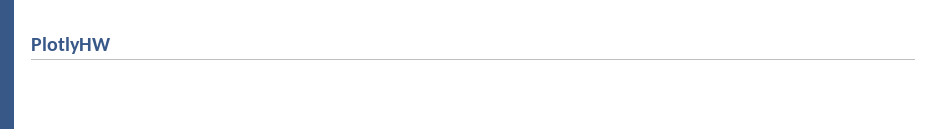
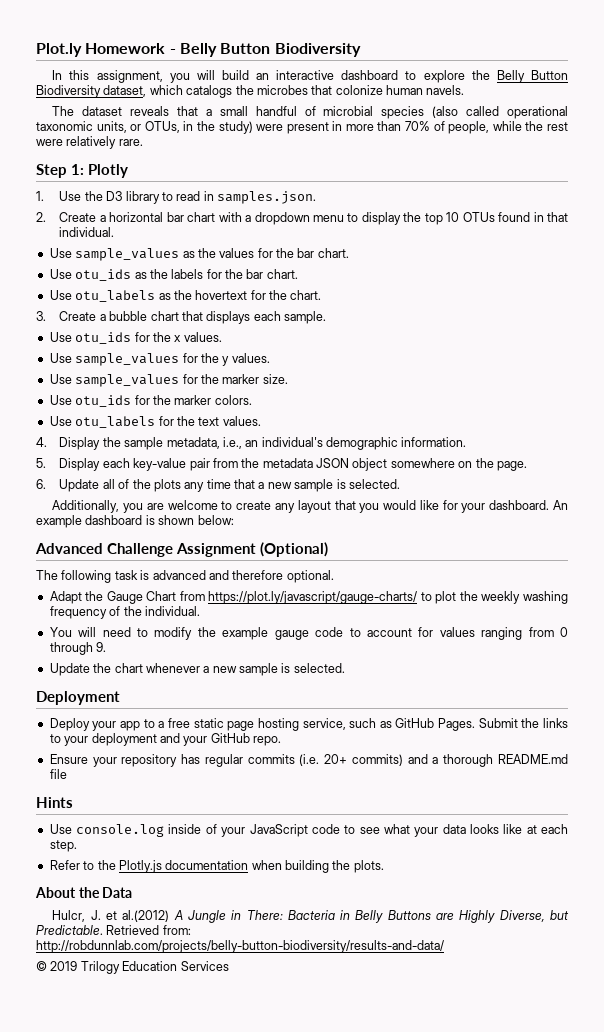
[31,37,111,54] PlotlyHW -> [36,43,361,57] [52,70,568,83] [36,85,465,98] [52,106,569,119] [36,121,568,134] [36,136,143,149] [36,164,129,178] [36,191,317,204] [36,212,569,225] [59,227,115,237] [49,248,349,261] [49,269,298,281] [49,290,322,302] [36,311,327,324] [49,332,222,344] [49,353,270,366] [49,374,288,387] [49,395,252,407] [49,416,261,428] [36,437,467,450] [36,458,527,471] [36,479,400,492] [52,500,568,513] [36,515,234,528] [35,542,329,557] [36,570,334,583] [49,591,568,604] [49,606,200,619] [49,627,569,640] [49,642,107,655] [49,663,345,676] [36,691,120,705] [49,718,568,731] [49,733,281,746] [49,754,568,767] [49,769,67,779] [36,797,73,808] [49,824,569,837] [49,840,77,852] [49,860,384,873] [35,887,133,898] [52,910,570,923] [36,925,191,935] [36,940,444,953] [36,961,229,974] Plot.ly Homework - Belly Button Biodiversity // In this assignment, you will build an interactive dashboard to explore the Belly Button Biodiversity dataset, which catalogs the microbes that colonize human navels. // The dataset reveals that a small handful of microbial species (also called operational taxonomic units, or OTUs, in the study) were present in more than 70% of people, while the rest were relatively rare. // Step 1: Plotly // 1. Use the D3 library to read in samples.json. // 2. Create a horizontal bar chart with a dropdown menu to display the top 10 OTUs found in that individual. // Use sample_values as the values for the bar chart. // Use otu_ids as the labels for the bar chart. // Use otu_labels as the hovertext for the chart. // 3. Create a bubble chart that displays each sample. // Use otu_ids for the x values. // Use sample_values for the y values. // Use sample_values for the marker size. // Use otu_ids for the marker colors. // Use otu_labels for the text values. // 4. Display the sample metadata, i.e., an individual's demographic information. // 5. Display each key-value pair from the metadata JSON object somewhere on the page. // 6. Update all of the plots any time that a new sample is selected. // Additionally, you are welcome to create any layout that you would like for your dashboard. An example dashboard is shown below: // Advanced Challenge Assignment (Optional) // The following task is advanced and therefore optional. // Adapt the Gauge Chart from https://plot.ly/javascript/gauge-charts/ to plot the weekly washing frequency of the individual. // You will need to modify the example gauge code to account for values ranging from 0 through 9. // Update the chart whenever a new sample is selected. // Deployment // Deploy your app to a free static page hosting service, such as GitHub Pages. Submit the links to your deployment and your GitHub repo. // Ensure your repository has regular commits (i.e. 20+ commits) and a thorough README.md file // Hints // Use console.log inside of your JavaScript code to see what your data looks like at each step. // Refer to the Plotly.js documentation when building the plots. // About the Data // Hulcr, J. et al.(2012) A Jungle in There: Bacteria in Belly Buttons are Highly Diverse, but Predictable. Retrieved from: http://robdunnlab.com/projects/belly-button-biodiversity/results-and-data/ // © 2019 Trilogy Education Services

